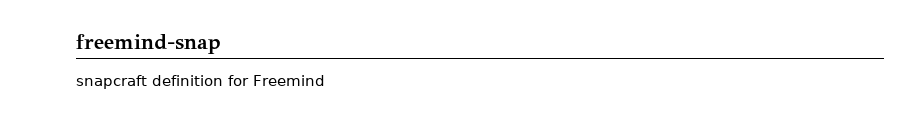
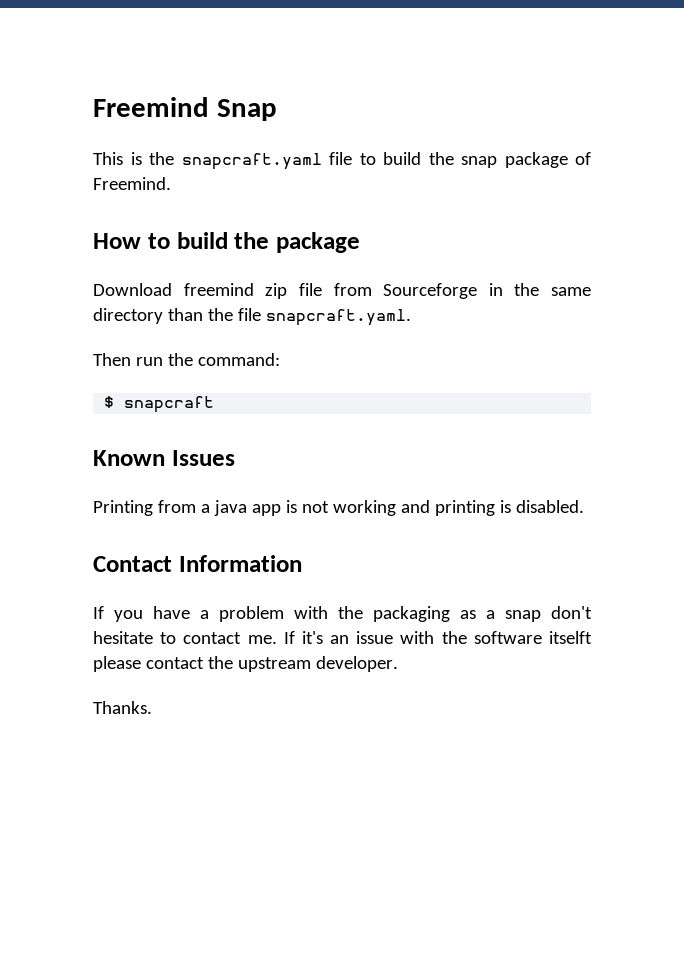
[76,34,221,54] [76,75,325,89] freemind-snap // snapcraft definition for Freemind -> [93,97,277,121] [93,152,591,170] [93,177,171,190] [93,232,360,253] [93,283,591,299] [93,308,411,326] [93,353,280,366] [104,396,215,413] [93,450,235,466] [93,500,584,516] [93,555,302,572] [93,606,592,622] [93,631,592,644] [93,656,398,672] [93,701,152,714] Freemind Snap // This is the snapcraft.yaml file to build the snap package of Freemind. // How to build the package // Download freemind zip file from Sourceforge in the same directory than the file snapcraft.yaml. // Then run the command: // $ snapcraft // Known Issues // Printing from a java app is not working and printing is disabled. // Contact Information // If you have a problem with the packaging as a snap don't hesitate to contact me. If it's an issue with the software itselft please contact the upstream developer. // Thanks.

